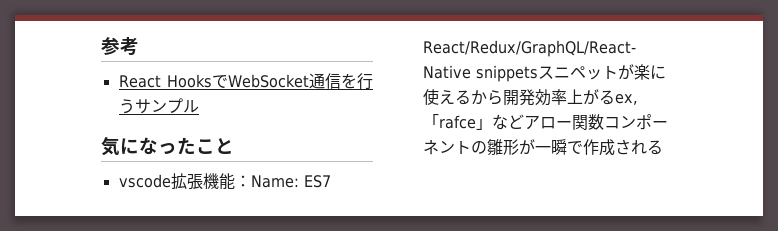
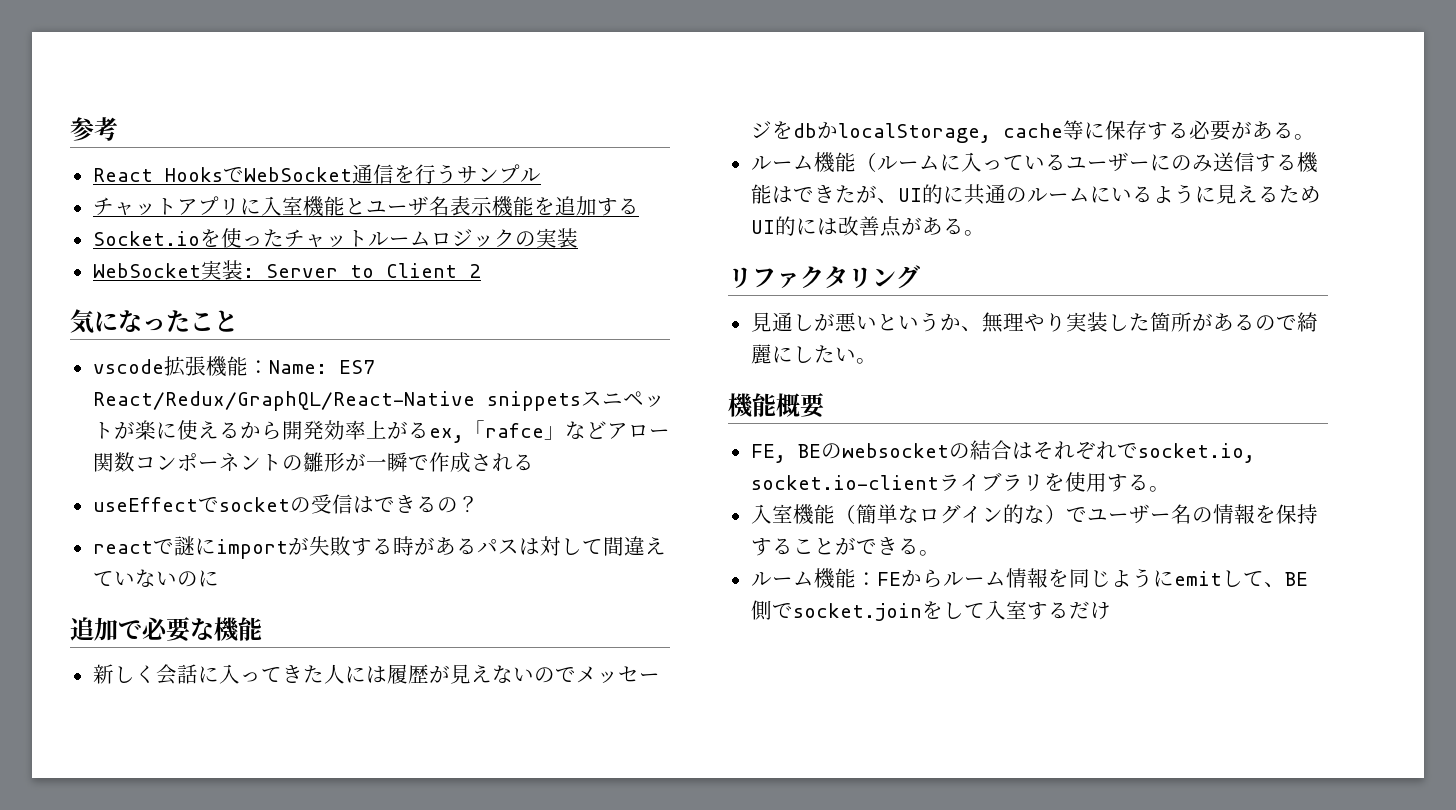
(199, 106) none -> [92,196,639,217] [92,228,578,248] [92,260,481,280] // チャットアプリに入室機能とユーザ名表示機能を追加する // Socket.ioを使ったチャットルームロジックの実装 // WebSocket実装: Server to Client 2
(663, 147) none -> [92,494,479,514] [92,536,666,559] [92,569,219,587] [70,617,262,642] [92,664,660,685] [750,120,1315,143] [750,152,1318,173] [750,184,1321,205] [750,216,985,237] [728,265,920,289] [750,312,1318,333] [750,344,877,364] [728,393,825,418] [750,440,1255,463] [750,472,1170,492] [750,504,1318,525] [750,537,940,556] [750,568,1308,589] [750,600,1111,621] // useEffectでsocketの受信はできるの？ // reactで謎にimportが失敗する時があるパスは対して間違えていないのに // 追加で必要な機能 // 新しく会話に入ってきた人には履歴が見えないのでメッセージをdbかlocalStorage, cache等に保存する必要がある。 // ルーム機能（ルームに入っているユーザーにのみ送信する機能はできたが、UI的に共通のルームにいるように見えるためUI的には改善点がある。 // リファクタリング // 見通しが悪いというか、無理やり実装した箇所があるので綺麗にしたい。 // 機能概要 // FE, BEのwebsocketの結合はそれぞれでsocket.io, socket.io-clientライブラリを使用する。 // 入室機能（簡単なログイン的な）でユーザー名の情報を保持することができる。 // ルーム機能：FEからルーム情報を同じようにemitして、BE側でsocket.joinをして入室するだけ

